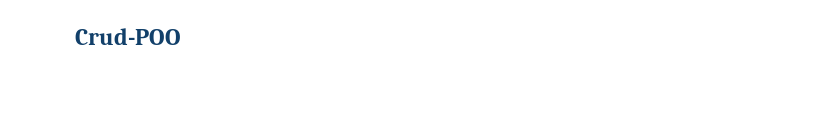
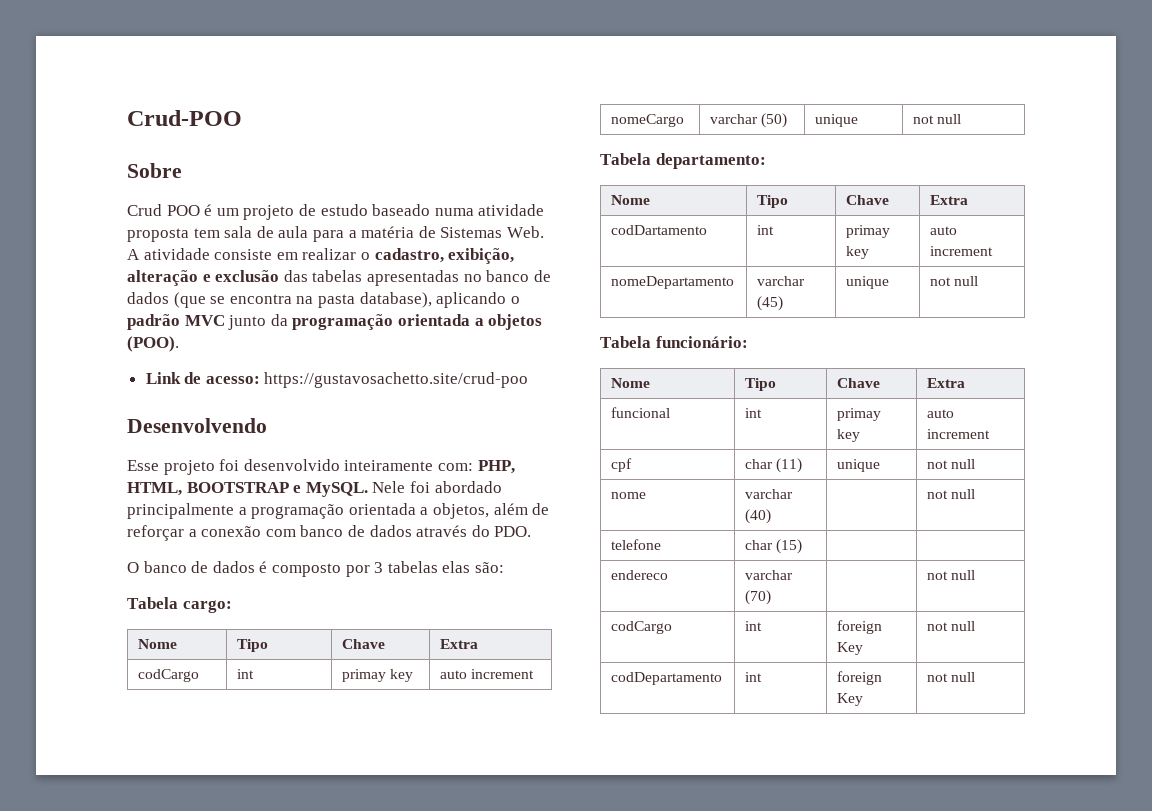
(181, 36) none -> [127,163,182,178] [127,204,545,220] [127,226,544,242] [127,248,515,264] [127,270,551,286] [127,292,520,308] [127,314,543,330] [127,336,179,352] [145,372,529,388] [127,418,267,433] [127,459,515,475] [127,481,502,497] [127,503,550,519] [127,525,532,541] [127,561,504,577] [127,597,232,613] [138,639,178,649] [237,639,269,652] [342,639,386,649] [440,639,479,649] [138,669,200,682] [237,669,255,679] [342,669,414,682] [440,669,535,679] [611,114,685,127] [710,113,788,128] [815,114,859,127] [913,114,962,124] [600,153,766,169] [611,195,651,205] [757,195,789,208] [846,195,890,205] [930,195,969,205] [611,225,708,235] [757,225,775,235] [846,225,891,238] [846,246,870,259] [930,226,958,235] [930,246,994,256] [611,276,735,289] [757,276,806,286] [757,296,784,311] [846,276,890,289] [930,276,979,286] [600,336,748,348] [611,378,651,388] [745,378,777,391] [837,378,881,388] [927,378,966,388] [611,407,671,418] [745,408,763,418] [837,408,882,421] [837,429,861,442] [927,409,955,418] [927,429,991,439] [611,458,633,472] [745,458,803,473] [837,459,881,472] [927,459,976,469] [611,492,647,499] [745,489,794,499] [745,509,772,524] [927,489,976,499] [611,539,662,550] [745,539,803,554] [611,570,669,580] [745,570,794,580] [745,590,772,605] [927,570,976,580] [611,621,673,634] [745,621,763,631] [837,620,883,634] [837,642,864,655] [927,621,976,631] [611,672,723,685] [745,672,763,682] [837,671,883,685] [837,693,864,706] [927,672,976,682] // Sobre // Crud POO é um projeto de estudo baseado numa atividade proposta tem sala de aula para a matéria de Sistemas Web. A atividade consiste em realizar o cadastro, exibição, alteração e exclusão das tabelas apresentadas no banco de dados (que se encontra na pasta database), aplicando o padrão MVC junto da programação orientada a objetos (POO). // Link de acesso: https://gustavosachetto.site/crud-poo // Desenvolvendo // Esse projeto foi desenvolvido inteiramente com: PHP, HTML, BOOTSTRAP e MySQL. Nele foi abordado principalmente a programação orientada a objetos, além de reforçar a conexão com banco de dados através do PDO. // O banco de dados é composto por 3 tabelas elas são: // Tabela cargo: // Nome | Tipo | Chave | Extra // codCargo | int | primay key | auto increment // nomeCargo | varchar (50) | unique | not null // Tabela departamento: // Nome | Tipo | Chave | Extra // codDartamento | int | primay key | auto increment // nomeDepartamento | varchar (45) | unique | not null // Tabela funcionário: // Nome | Tipo | Chave | Extra // funcional | int | primay key | auto increment // cpf | char (11) | unique | not null // nome | varchar (40) | | not null // telefone | char (15) | | // endereco | varchar (70) | | not null // codCargo | int | foreign Key | not null // codDepartamento | int | foreign Key | not null

